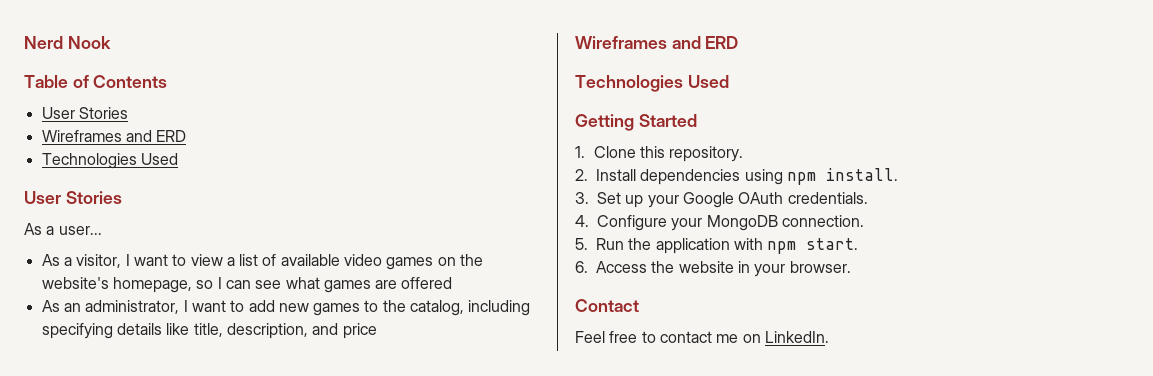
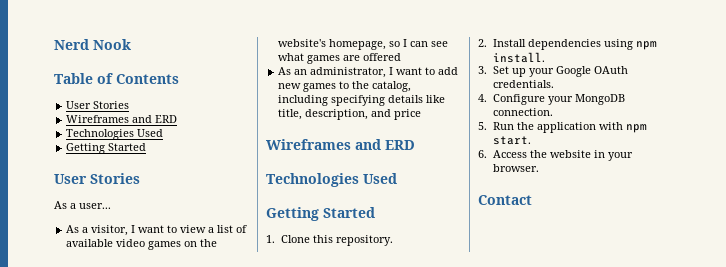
(178, 159) none -> [66,143,147,154] // Getting Started
[575,331,829,343] // Feel free to contact me on LinkedIn. -> (532, 200) none

